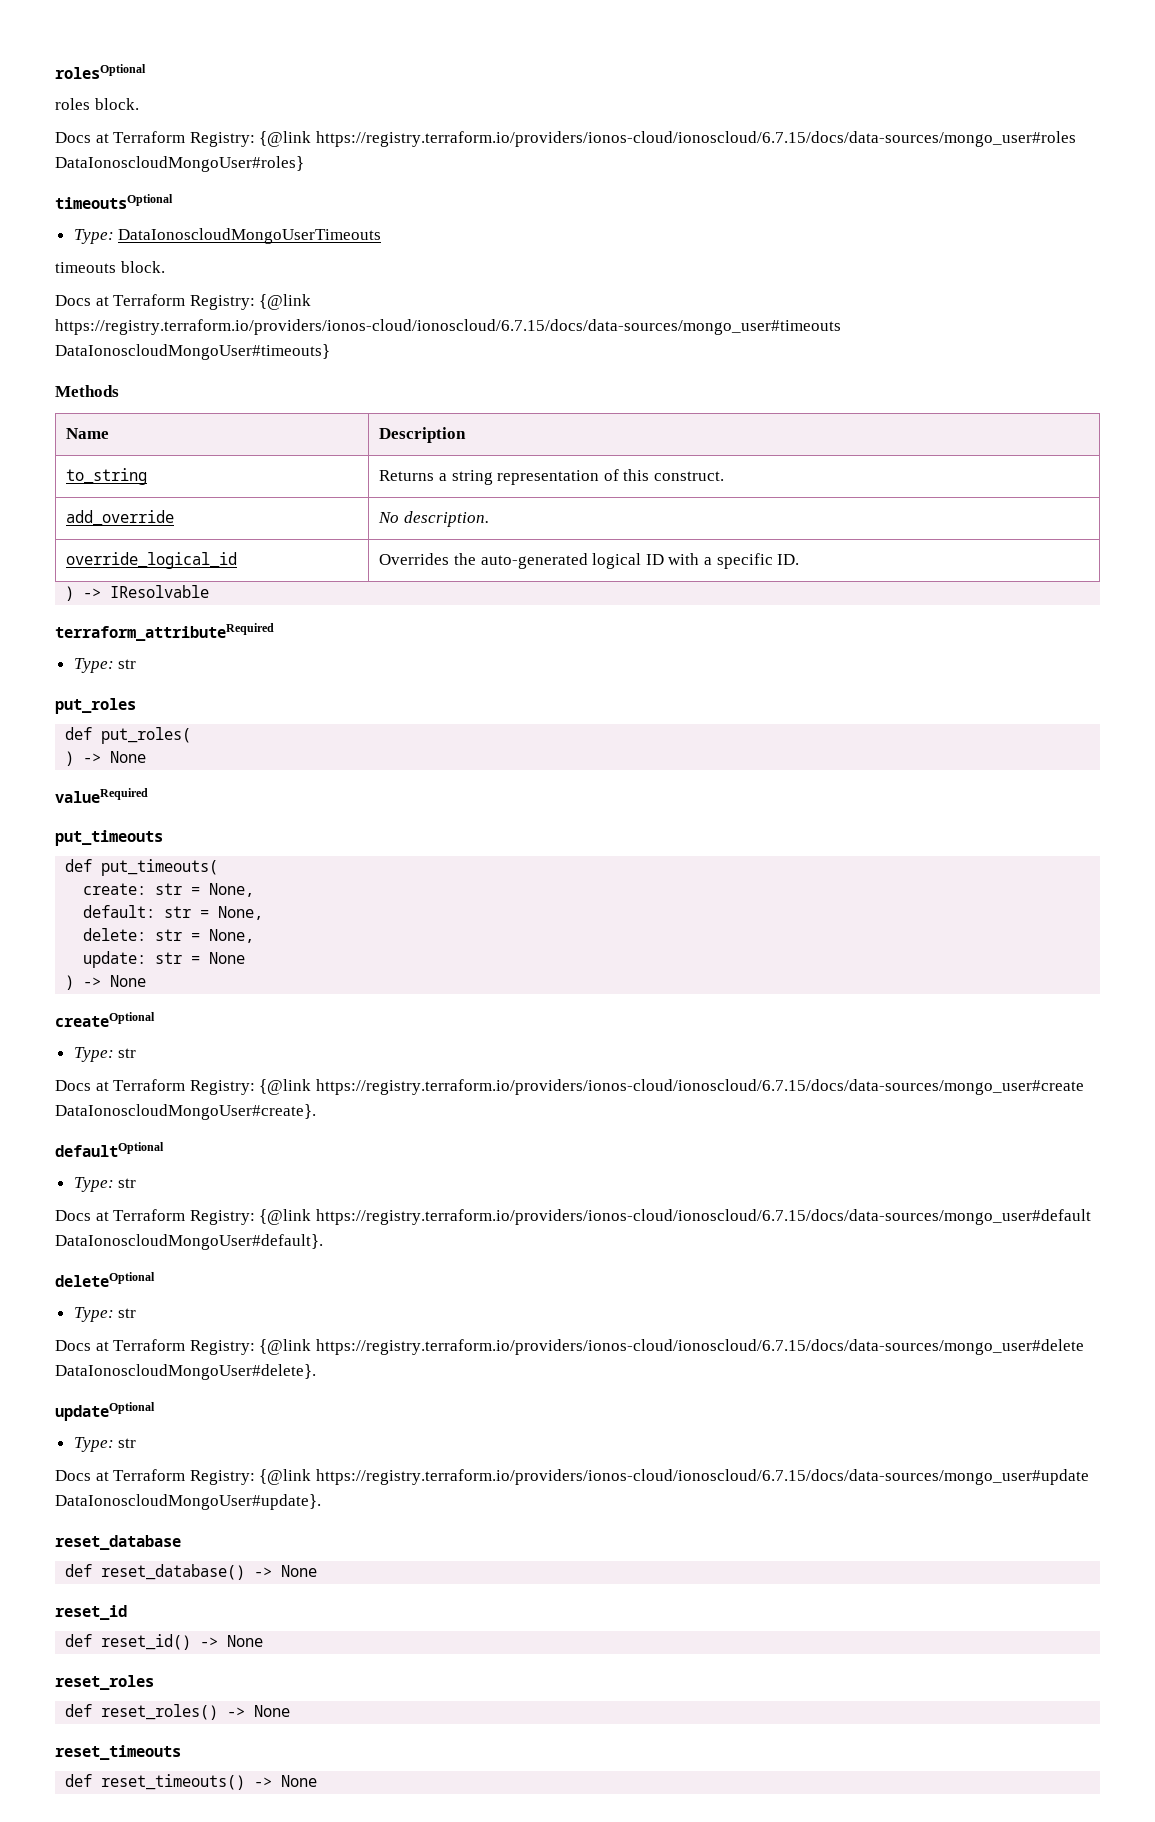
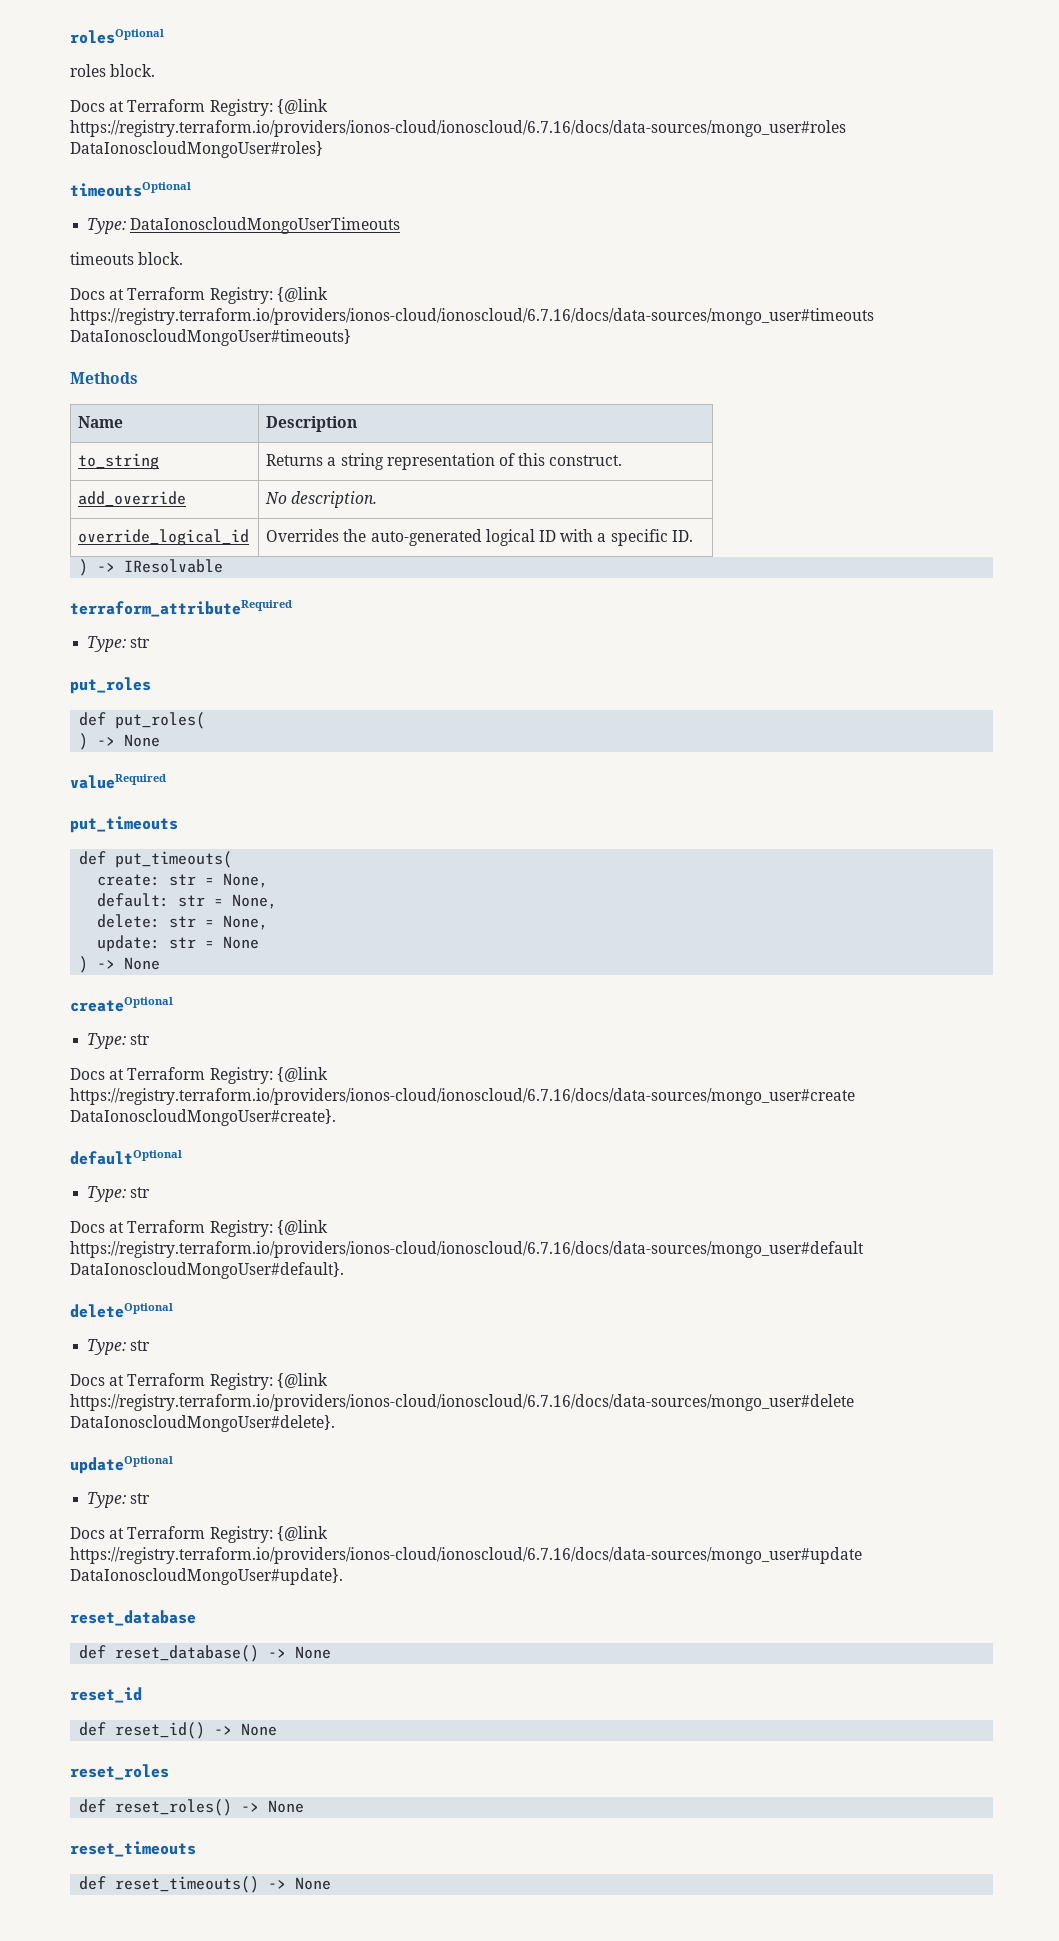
[315,131,1076,147] https://registry.terraform.io/providers/ionos-cloud/ionoscloud/6.7.15/docs/data-sources/mongo_user#roles -> [70,120,846,137] https://registry.terraform.io/providers/ionos-cloud/ionoscloud/6.7.16/docs/data-sources/mongo_user#roles
[55,319,841,335] https://registry.terraform.io/providers/ionos-cloud/ionoscloud/6.7.15/docs/data-sources/mongo_user#timeouts -> [70,308,874,325] https://registry.terraform.io/providers/ionos-cloud/ionoscloud/6.7.16/docs/data-sources/mongo_user#timeouts
[315,1079,1084,1095] https://registry.terraform.io/providers/ionos-cloud/ionoscloud/6.7.15/docs/data-sources/mongo_user#create -> [70,1088,855,1105] https://registry.terraform.io/providers/ionos-cloud/ionoscloud/6.7.16/docs/data-sources/mongo_user#create
[315,1209,1091,1225] https://registry.terraform.io/providers/ionos-cloud/ionoscloud/6.7.15/docs/data-sources/mongo_user#default -> [70,1241,864,1258] https://registry.terraform.io/providers/ionos-cloud/ionoscloud/6.7.16/docs/data-sources/mongo_user#default
[315,1339,1084,1355] https://registry.terraform.io/providers/ionos-cloud/ionoscloud/6.7.15/docs/data-sources/mongo_user#delete -> [70,1394,854,1411] https://registry.terraform.io/providers/ionos-cloud/ionoscloud/6.7.16/docs/data-sources/mongo_user#delete
[315,1469,1089,1485] https://registry.terraform.io/providers/ionos-cloud/ionoscloud/6.7.15/docs/data-sources/mongo_user#update -> [70,1547,862,1564] https://registry.terraform.io/providers/ionos-cloud/ionoscloud/6.7.16/docs/data-sources/mongo_user#update

